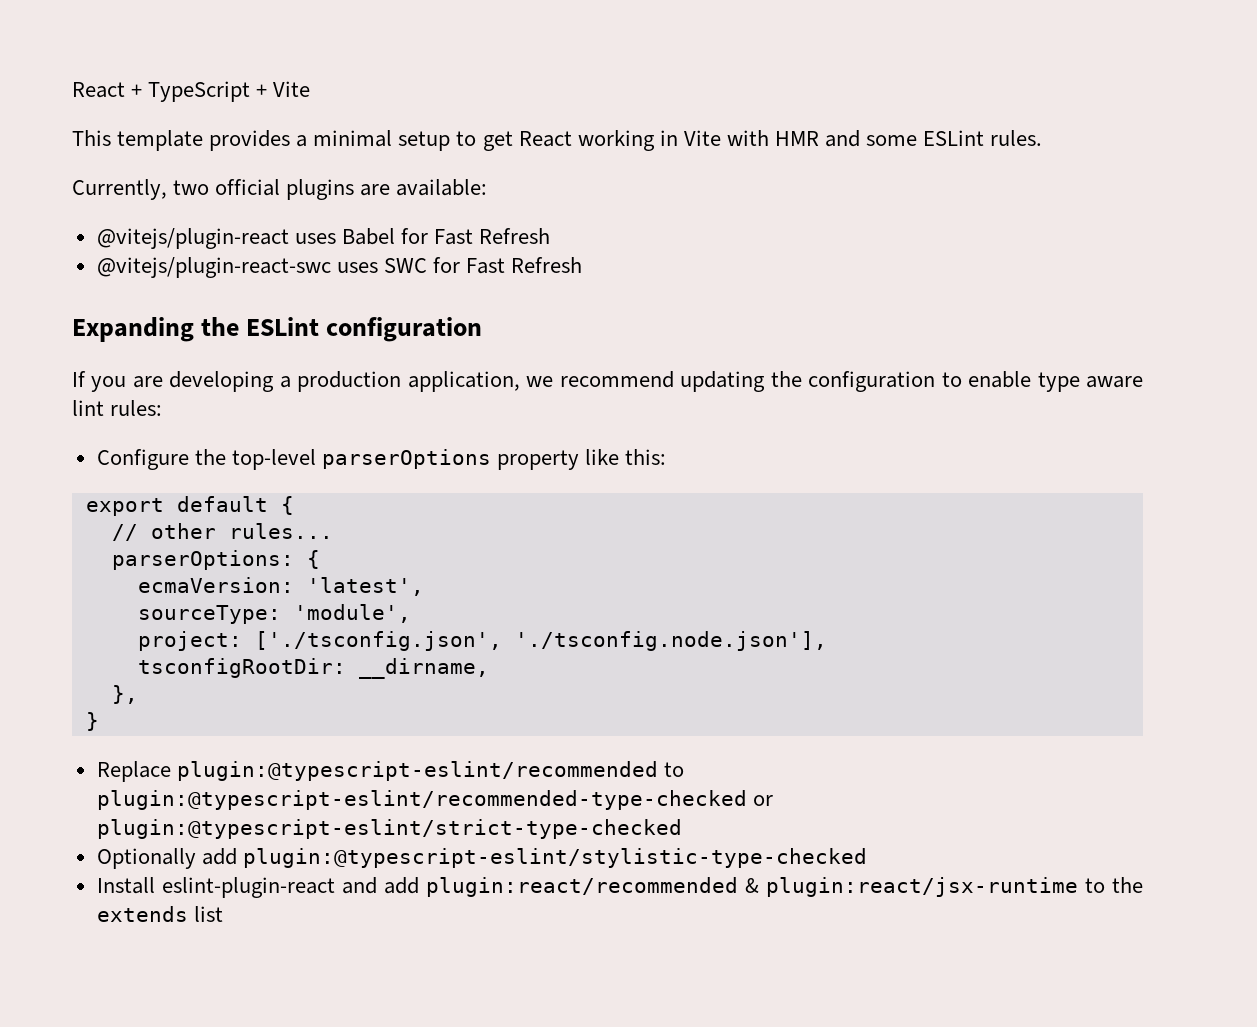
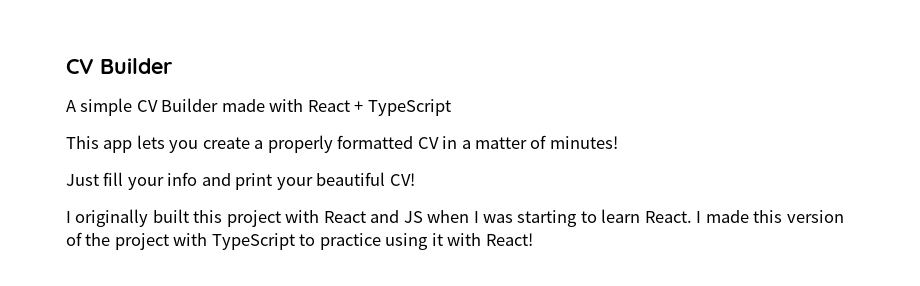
(72, 90) none -> [66,58,172,74] [66,98,304,116] CV Builder // A simple CV Builder made with
[256,81,311,97] + Vite -> (451, 107) none
[117,130,1043,151] [72,179,488,200] [96,228,551,249] [96,257,583,278] [72,317,483,342] [72,371,1144,392] [72,400,163,416] [96,449,667,470] [85,496,294,516] [111,523,333,541] [111,550,320,570] [137,577,424,596] [137,604,411,624] [137,631,827,651] [137,658,489,679] [111,685,138,704] [85,712,99,731] [96,761,684,782] [96,790,773,810] [96,819,682,839] [96,848,867,869] [96,877,1143,898] [96,906,223,922] template provides a minimal setup to get React working in Vite with HMR and some ESLint rules. // Currently, two official plugins are available: // @vitejs/plugin-react uses Babel for Fast Refresh // @vitejs/plugin-react-swc uses SWC for Fast Refresh // Expanding the ESLint configuration // If you are developing a production application, we recommend updating the configuration to enable type aware lint rules: // Configure the top-level parserOptions property like this: // export default { // // other rules... // parserOptions: { // ecmaVersion: 'latest', // sourceType: 'module', // project: ['./tsconfig.json', './tsconfig.node.json'], // tsconfigRootDir: __dirname, // }, // } // Replace plugin:@typescript-eslint/recommended to plugin:@typescript-eslint/recommended-type-checked or plugin:@typescript-eslint/strict-type-checked // Optionally add plugin:@typescript-eslint/stylistic-type-checked // Install eslint-plugin-react and add plugin:react/recommended & plugin:react/jsx-runtime to the extends list -> [103,135,618,153] [66,172,415,190] [66,209,844,227] [66,232,533,250] app lets you create a properly formatted CV in a matter of minutes! // Just fill your info and print your beautiful CV! // I originally built this project with React and JS when I was starting to learn React. I made this version of the project with TypeScript to practice using it with React!

